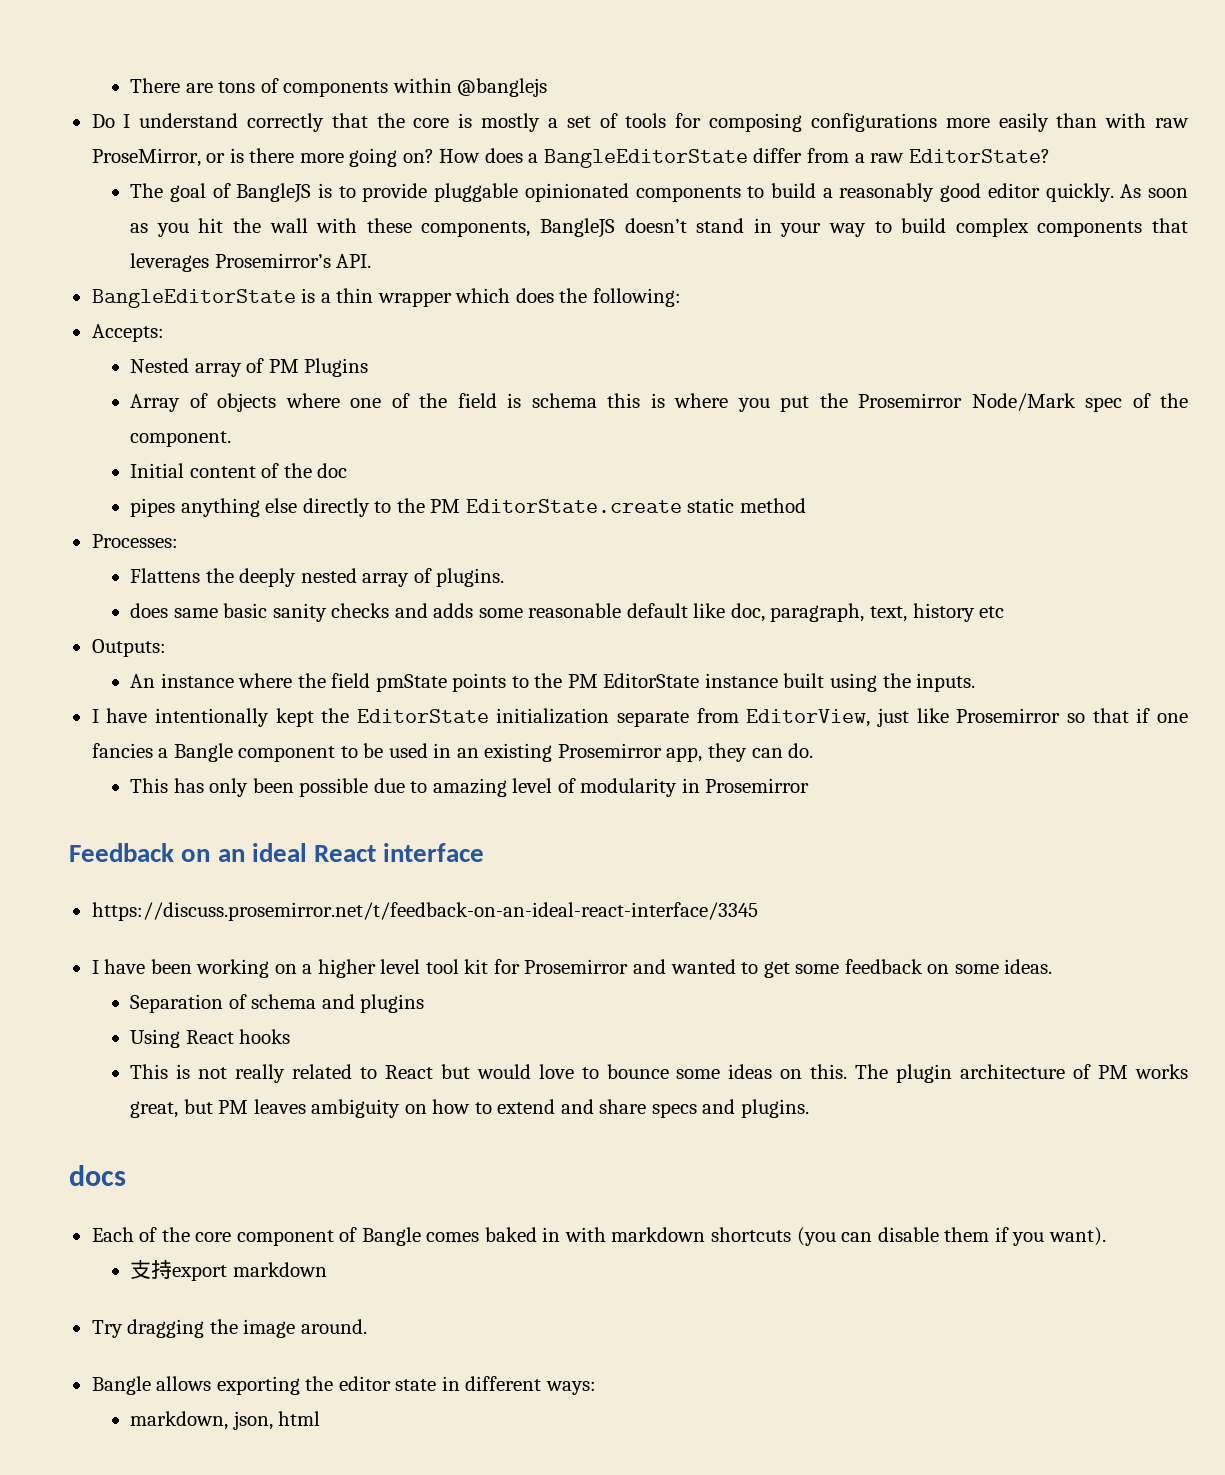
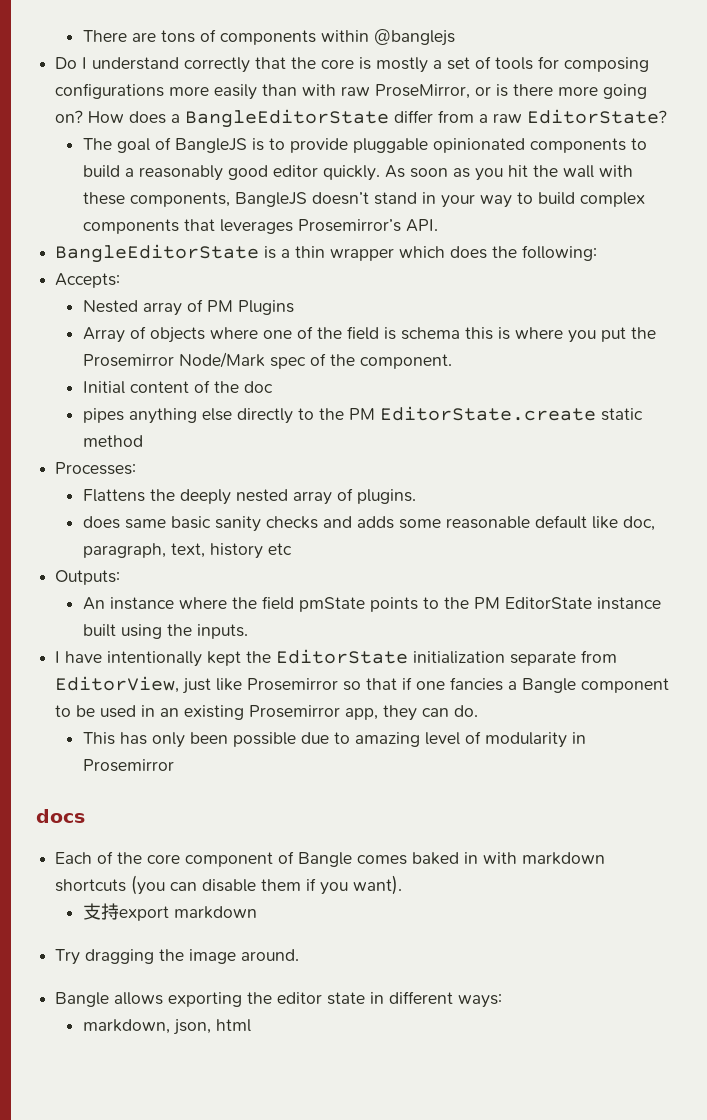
[69,843,485,862] [91,902,758,921] [91,959,1053,978] [130,994,425,1013] [130,1029,291,1048] [130,1064,1188,1083] [130,1099,810,1118] // Feedback on an ideal React interface // https://discuss.prosemirror.net/t/feedback-on-an-ideal-react-interface/3345 // I have been working on a higher level tool kit for Prosemirror and wanted to get some feedback on some ideas. // Separation of schema and plugins // Using React hooks // This is not really related to React but would love to bounce some ideas on this. The plugin architecture of PM works great, but PM leaves ambiguity on how to extend and share specs and plugins. -> (174, 765) none

